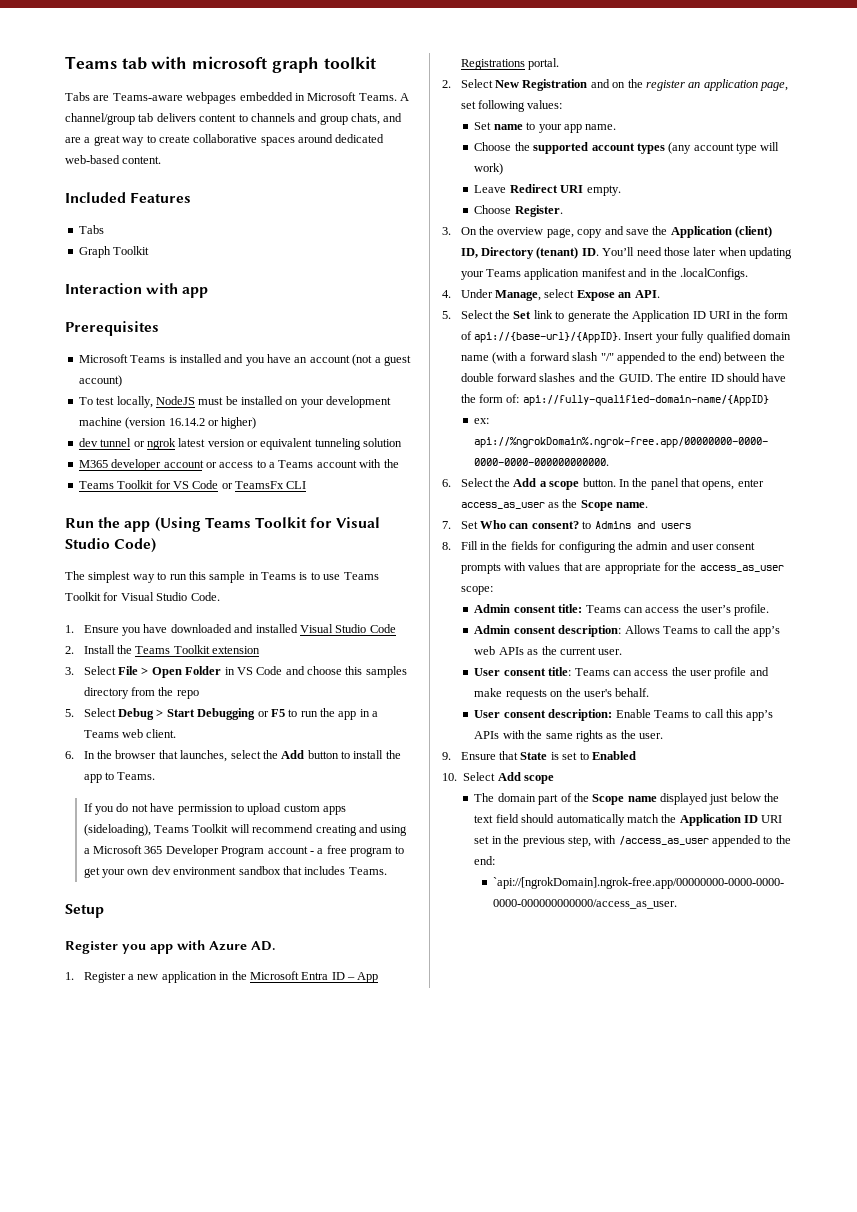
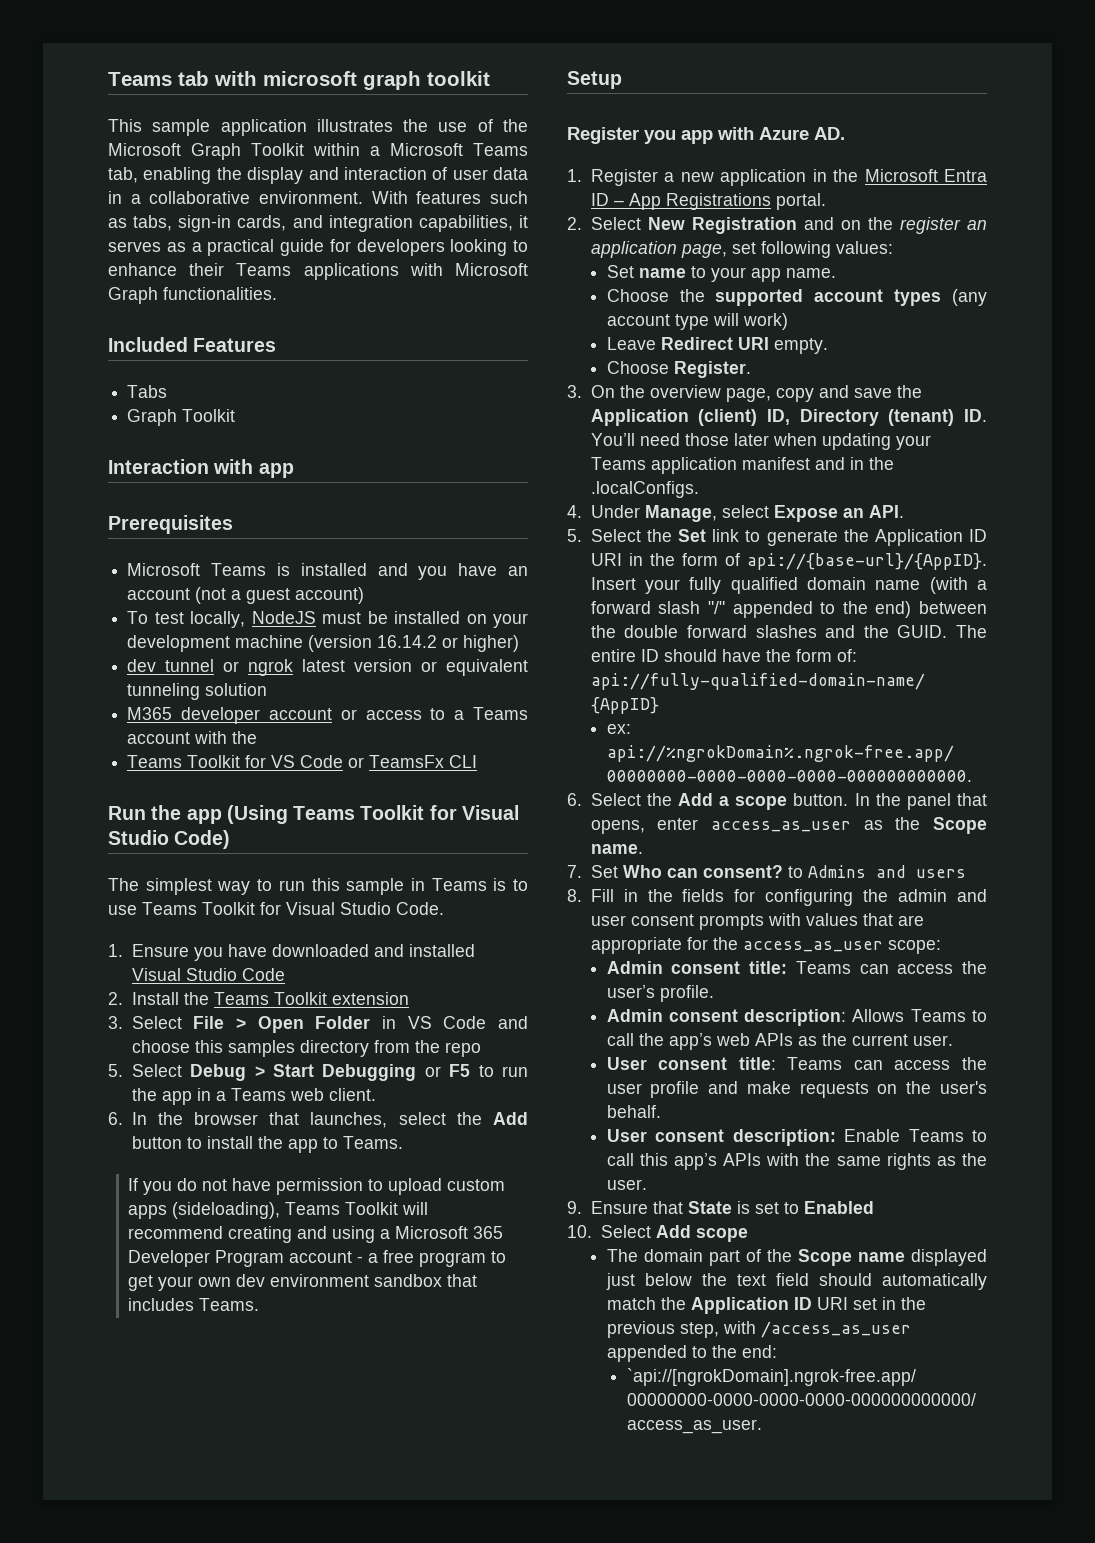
[65,92,409,104] [65,113,403,125] [65,134,385,146] [65,155,162,164] Tabs are Teams-aware webpages embedded in Microsoft Teams. A channel/group tab delivers content to channels and group chats, and are a great way to create collaborative spaces around dedicated web-based content. -> [108,119,528,136] [108,143,528,160] [108,167,528,184] [108,191,528,204] [108,215,528,232] [108,239,528,256] [108,263,528,280] [108,287,277,304] This sample application illustrates the use of the Microsoft Graph Toolkit within a Microsoft Teams tab, enabling the display and interaction of user data in a collaborative environment. With features such as tabs, sign-in cards, and integration capabilities, it serves as a practical guide for developers looking to enhance their Teams applications with Microsoft Graph functionalities.

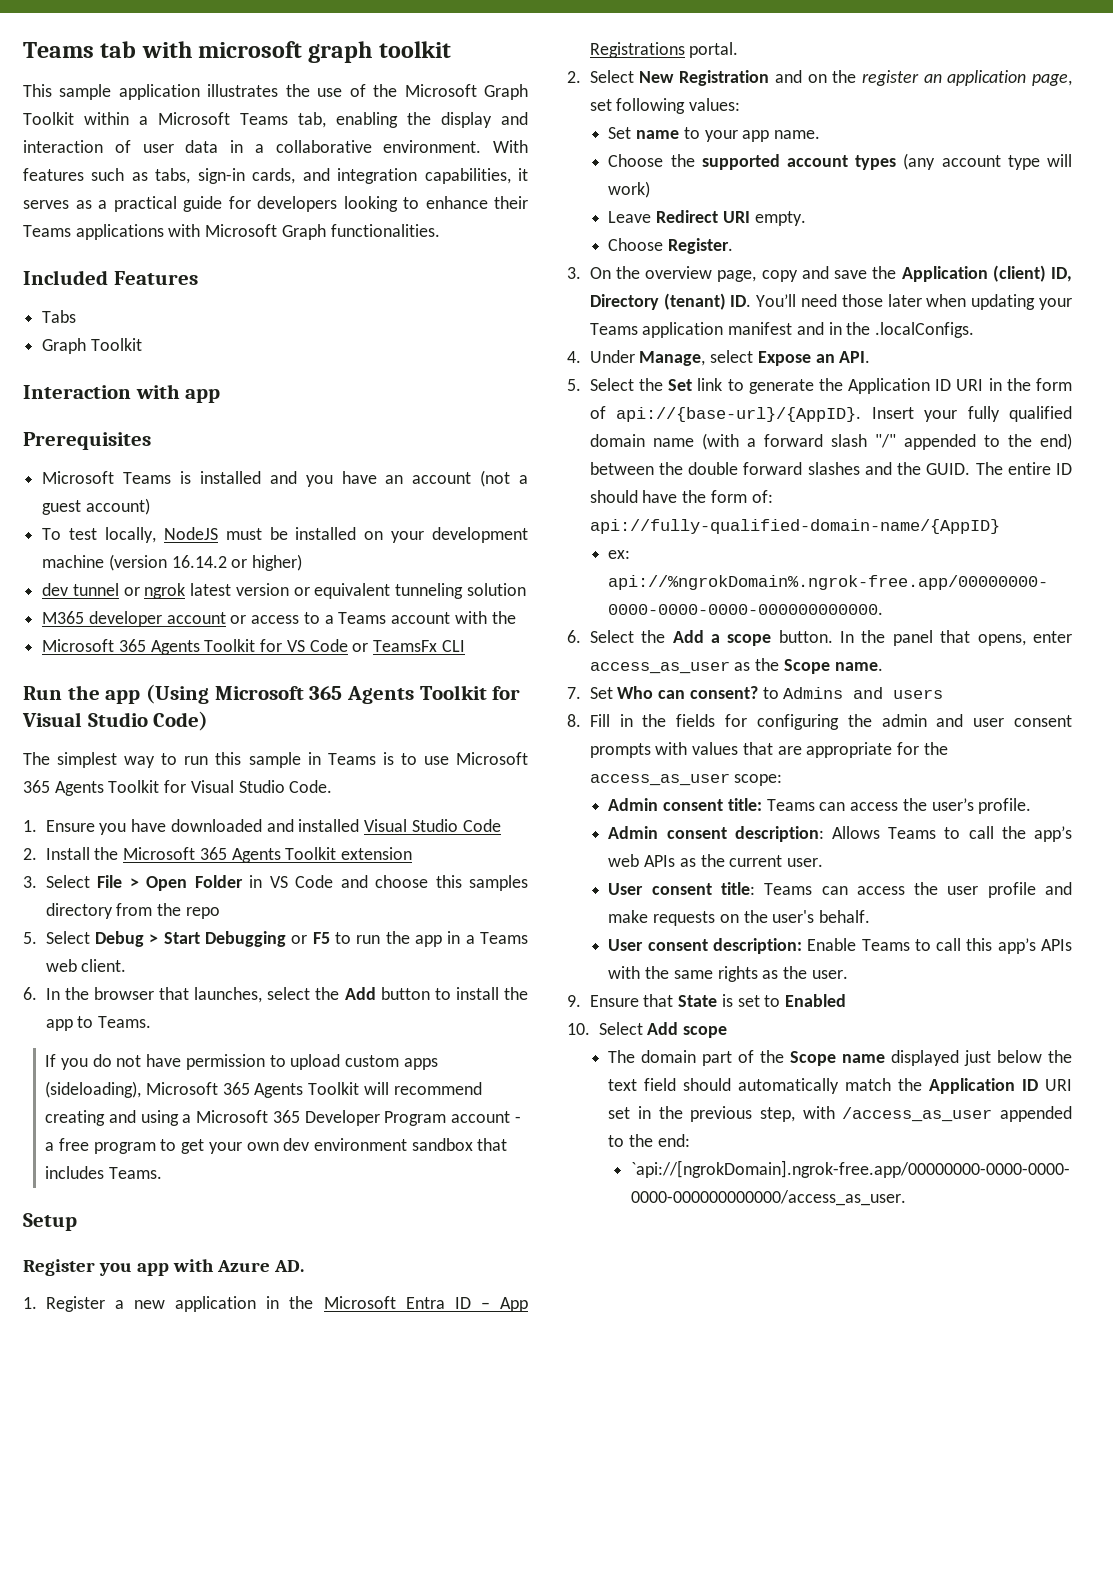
[127,755,183,768] Teams -> [42,639,200,655] Microsoft 365 Agents
[293,806,356,820] Teams -> [214,686,415,704] Microsoft 365 Agents
[142,902,197,915] Teams -> [455,752,528,765] [23,780,104,796] Microsoft 365 Agents
[213,992,269,1005] Teams -> [123,847,281,863] Microsoft 365 Agents
[285,1202,341,1215] Teams -> [145,1082,304,1098] Microsoft 365 Agents

